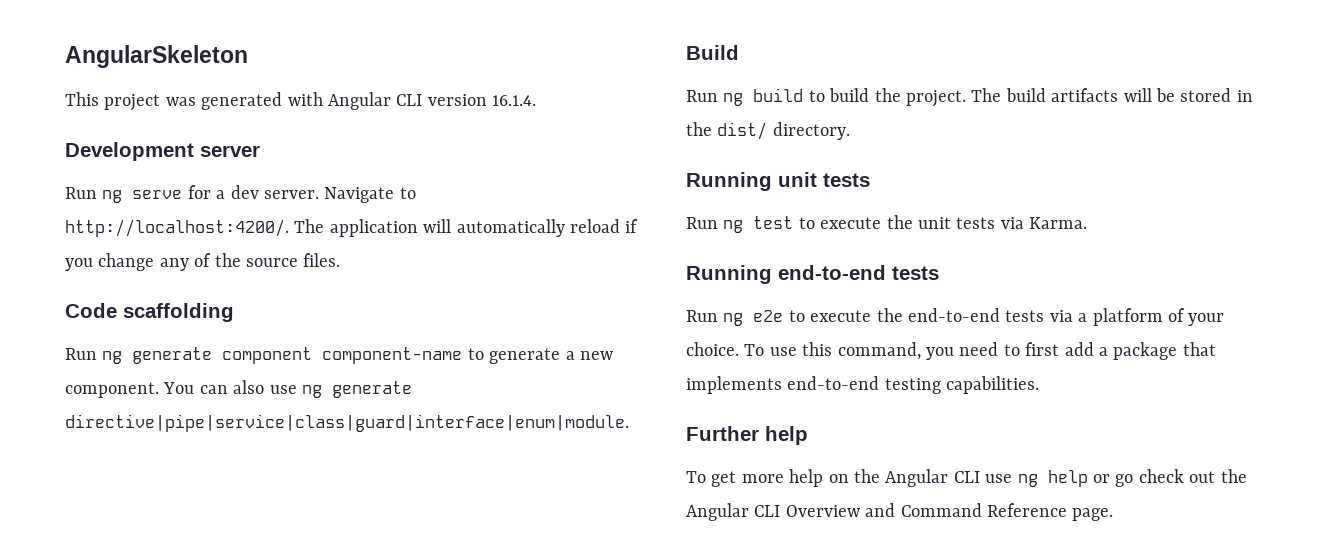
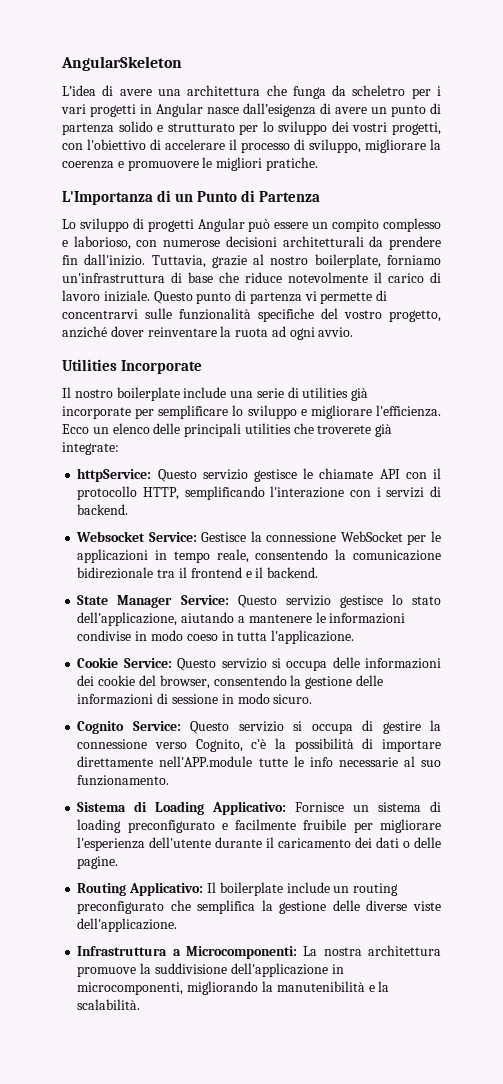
[65,92,537,111] [65,142,260,161] [65,185,416,203] [65,219,639,237] [65,253,341,271] [65,303,234,322] [65,347,613,364] [65,380,412,398] [65,414,629,432] [686,45,739,60] [686,88,1253,107] [686,122,850,140] [686,172,870,191] [686,215,1088,233] [686,265,939,284] [686,308,1225,326] [686,342,1216,360] [686,376,1040,394] [686,426,808,445] [686,469,1247,487] [686,503,1114,521] This project was generated with Angular CLI version 16.1.4. // Development server // Run ng serve for a dev server. Navigate to http://localhost:4200/. The application will automatically reload if you change any of the source files. // Code scaffolding // Run ng generate component component-name to generate a new component. You can also use ng generate directive|pipe|service|class|guard|interface|enum|module. // Build // Run ng build to build the project. The build artifacts will be stored in the dist/ directory. // Running unit tests // Run ng test to execute the unit tests via Karma. // Running end-to-end tests // Run ng e2e to execute the end-to-end tests via a platform of your choice. To use this command, you need to first add a package that implements end-to-end testing capabilities. // Further help // To get more help on the Angular CLI use ng help or go check out the Angular CLI Overview and Command Reference page. -> [62,85,442,99] [61,103,441,117] [62,121,441,135] [62,139,441,153] [62,157,318,171] [62,190,320,205] [62,218,441,232] [62,236,441,250] [62,254,441,268] [62,272,441,283] [62,290,388,304] [62,308,441,322] [62,326,354,340] [62,359,202,374] [62,387,369,401] [62,405,441,419] [62,423,393,437] [62,442,119,455] [77,468,441,482] [77,486,441,500] [77,504,129,515] [76,531,441,545] [77,549,441,563] [77,567,319,579] [77,594,441,608] [77,612,406,626] [77,630,355,644] [77,657,441,671] [77,675,383,689] [77,693,313,705] [77,720,441,734] [77,738,441,752] [77,756,441,767] [77,775,170,786] [77,801,441,815] [77,819,441,833] [77,837,441,851] [77,856,119,869] [77,882,399,896] [77,900,441,914] [77,918,178,932] [77,945,442,959] [77,963,344,977] [77,981,390,995] [77,999,141,1010] L’idea di avere una architettura che funga da scheletro per i vari progetti in Angular nasce dall’esigenza di avere un punto di partenza solido e strutturato per lo sviluppo dei vostri progetti, con l'obiettivo di accelerare il processo di sviluppo, migliorare la coerenza e promuovere le migliori pratiche. // L'Importanza di un Punto di Partenza // Lo sviluppo di progetti Angular può essere un compito complesso e laborioso, con numerose decisioni architetturali da prendere fin dall'inizio. Tuttavia, grazie al nostro boilerplate, forniamo un'infrastruttura di base che riduce notevolmente il carico di lavoro iniziale. Questo punto di partenza vi permette di concentrarvi sulle funzionalità specifiche del vostro progetto, anziché dover reinventare la ruota ad ogni avvio. // Utilities Incorporate // Il nostro boilerplate include una serie di utilities già incorporate per semplificare lo sviluppo e migliorare l'efficienza. Ecco un elenco delle principali utilities che troverete già integrate: // httpService: Questo servizio gestisce le chiamate API con il protocollo HTTP, semplificando l'interazione con i servizi di backend. // Websocket Service: Gestisce la connessione WebSocket per le applicazioni in tempo reale, consentendo la comunicazione bidirezionale tra il frontend e il backend. // State Manager Service: Questo servizio gestisce lo stato dell'applicazione, aiutando a mantenere le informazioni condivise in modo coeso in tutta l'applicazione. // Cookie Service: Questo servizio si occupa delle informazioni dei cookie del browser, consentendo la gestione delle informazioni di sessione in modo sicuro. // Cognito Service: Questo servizio si occupa di gestire la connessione verso Cognito, c'è la possibilità di importare direttamente nell'APP.module tutte le info necessarie al suo funzionamento. // Sistema di Loading Applicativo: Fornisce un sistema di loading preconfigurato e facilmente fruibile per migliorare l'esperienza dell'utente durante il caricamento dei dati o delle pagine. // Routing Applicativo: Il boilerplate include un routing preconfigurato che semplifica la gestione delle diverse viste dell'applicazione. // Infrastruttura a Microcomponenti: La nostra architettura promuove la suddivisione dell'applicazione in microcomponenti, migliorando la manutenibilità e la scalabilità.

